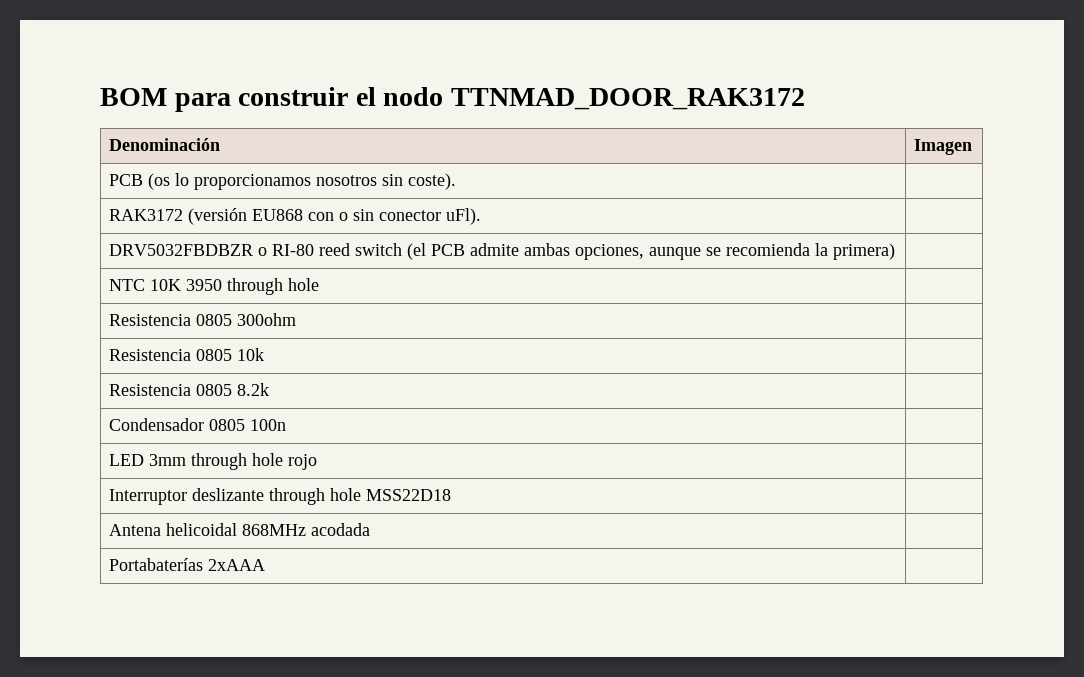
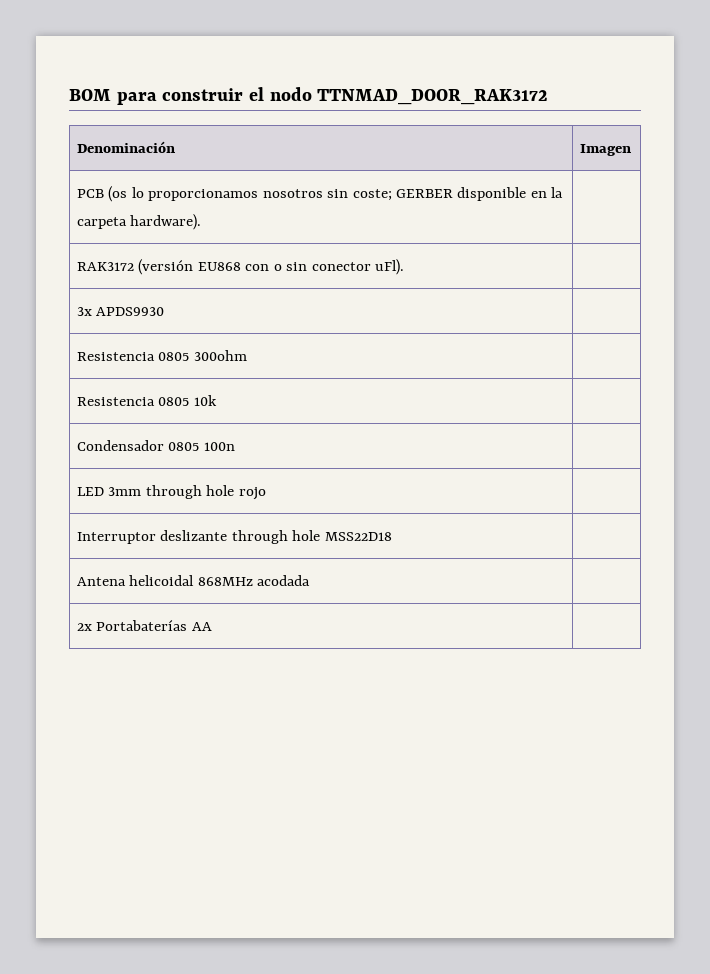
[408,173,457,190] coste). -> [352,187,564,201] [76,214,202,230] coste; GERBER disponible en la carpeta hardware).
[109,243,896,260] [109,278,320,295] DRV5032FBDBZR o RI-80 reed switch (el PCB admite ambas opciones, aunque se recomienda la primera) | // NTC 10K 3950 through hole -> [76,307,165,316] 3x APDS9930
[109,383,270,396] // Resistencia 0805 8.2k | -> (217, 400) none
[109,558,266,571] Portabaterías 2xAAA -> [76,620,212,631] 2x Portabaterías AA

